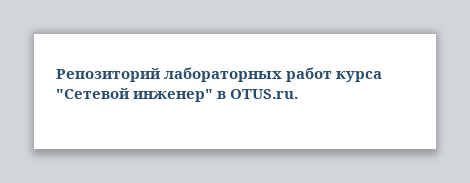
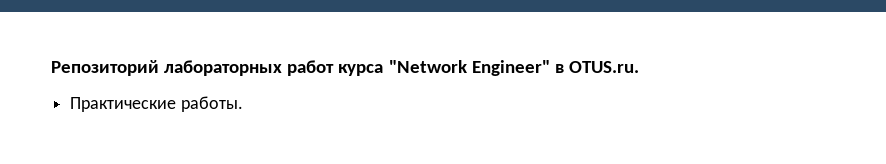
[56,88,214,102] "Сетевой инженер" -> [388,60,550,76] "Network Engineer"
(299, 94) none -> [70,96,243,112] // Практические работы.

